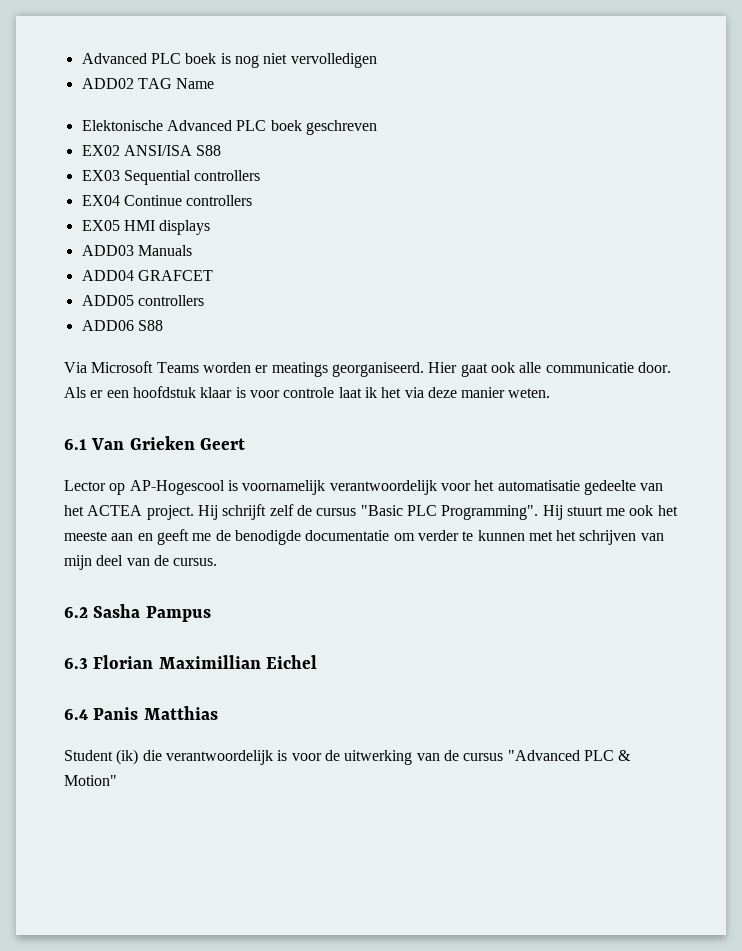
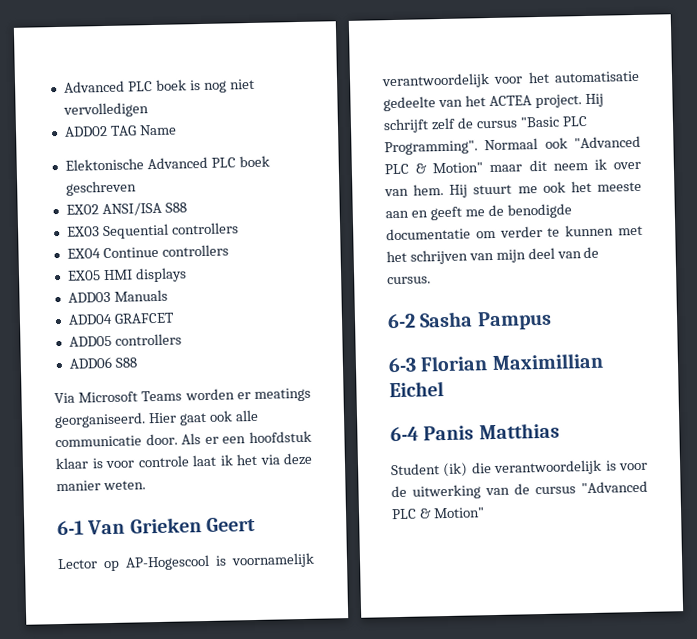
[64,439,87,450] 6.1 -> [57,520,84,536] 6-1
(539, 512) none -> [484,135,641,151] [384,158,641,175] [384,183,445,197] Normaal ook "Advanced PLC & Motion" maar dit neem ik over van hem.
[64,607,88,618] 6.2 -> [387,313,416,329] 6-2
[64,658,88,669] 6.3 -> [388,357,417,373] 6-3
[64,709,88,720] 6.4 -> [390,426,419,442] 6-4

